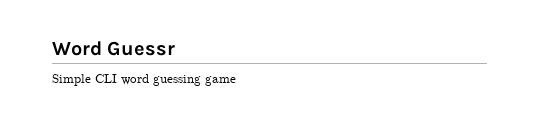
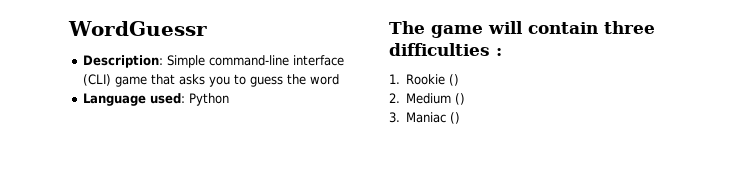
[52,41,176,56] [52,74,236,86] Word Guessr // Simple CLI word guessing game -> [68,21,207,36] [82,55,344,68] [82,74,339,87] [82,93,229,106] [389,21,655,38] [389,43,502,56] [389,74,460,86] [389,93,466,105] [389,112,461,124] WordGuessr // Description: Simple command-line interface (CLI) game that asks you to guess the word // Language used: Python // The game will contain three difficulties : // 1. Rookie () // 2. Medium () // 3. Maniac ()

